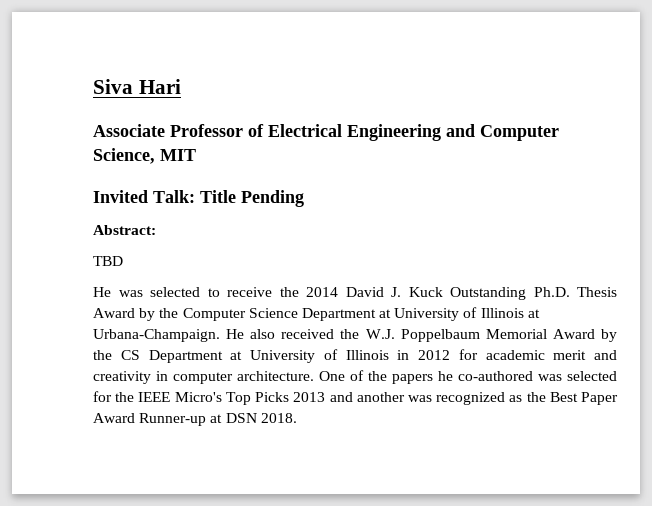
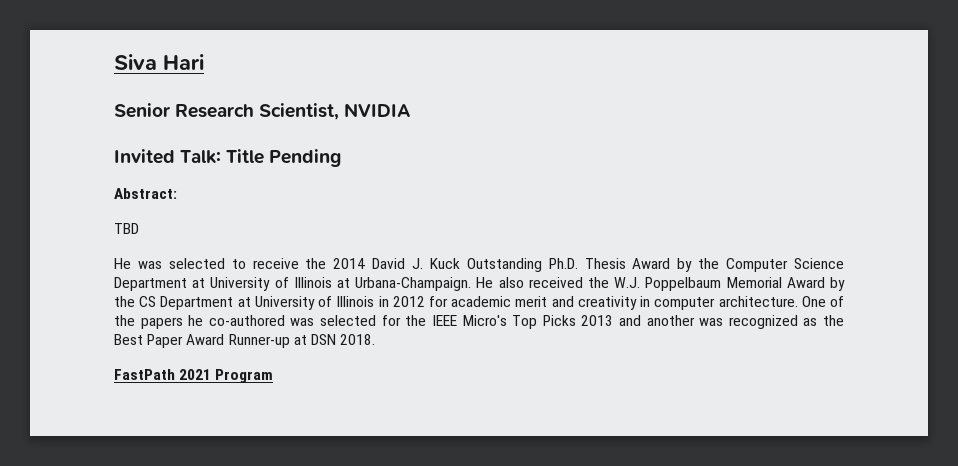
[93,124,559,141] [93,148,196,164] Associate Professor of Electrical Engineering and Computer Science, MIT -> [114,103,412,120] Senior Research Scientist, NVIDIA
(297, 418) none -> [114,369,274,383] // FastPath 2021 Program

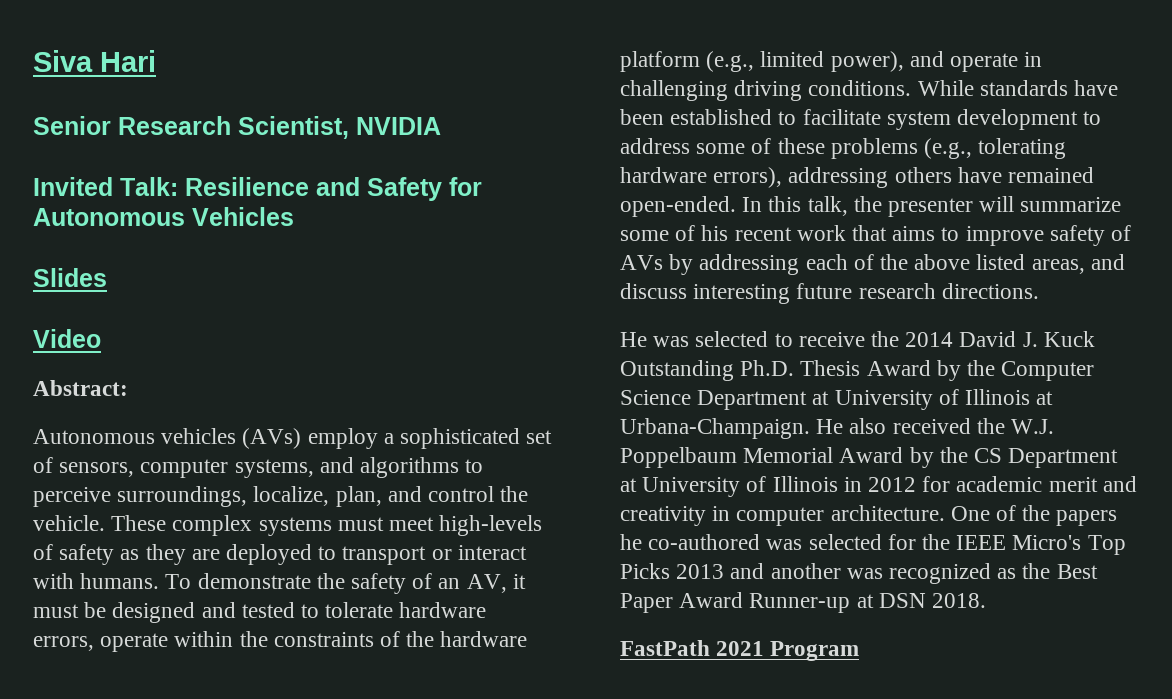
[226,149,342,167] [114,188,177,199] [114,223,139,234] Title Pending // Abstract: // TBD -> [185,177,482,201] [33,207,294,226] [33,268,107,287] [33,329,101,348] [33,380,128,396] [33,428,553,449] [33,457,484,478] [33,486,529,507] [33,515,543,536] [33,544,527,565] [33,573,526,594] [33,602,487,623] [33,631,528,652] [620,51,1043,72] [620,80,1119,101] [620,109,1102,130] [620,138,1067,159] [620,167,1095,188] [620,196,1122,217] [620,225,1132,246] [620,254,1125,275] [620,283,1039,304] Resilience and Safety for Autonomous Vehicles // Slides // Video // Abstract: // Autonomous vehicles (AVs) employ a sophisticated set of sensors, computer systems, and algorithms to perceive surroundings, localize, plan, and control the vehicle. These complex systems must meet high-levels of safety as they are deployed to transport or interact with humans. To demonstrate the safety of an AV, it must be designed and tested to tolerate hardware errors, operate within the constraints of the hardware platform (e.g., limited power), and operate in challenging driving conditions. While standards have been established to facilitate system development to address some of these problems (e.g., tolerating hardware errors), addressing others have remained open-ended. In this talk, the presenter will summarize some of his recent work that aims to improve safety of AVs by addressing each of the above listed areas, and discuss interesting future research directions.

